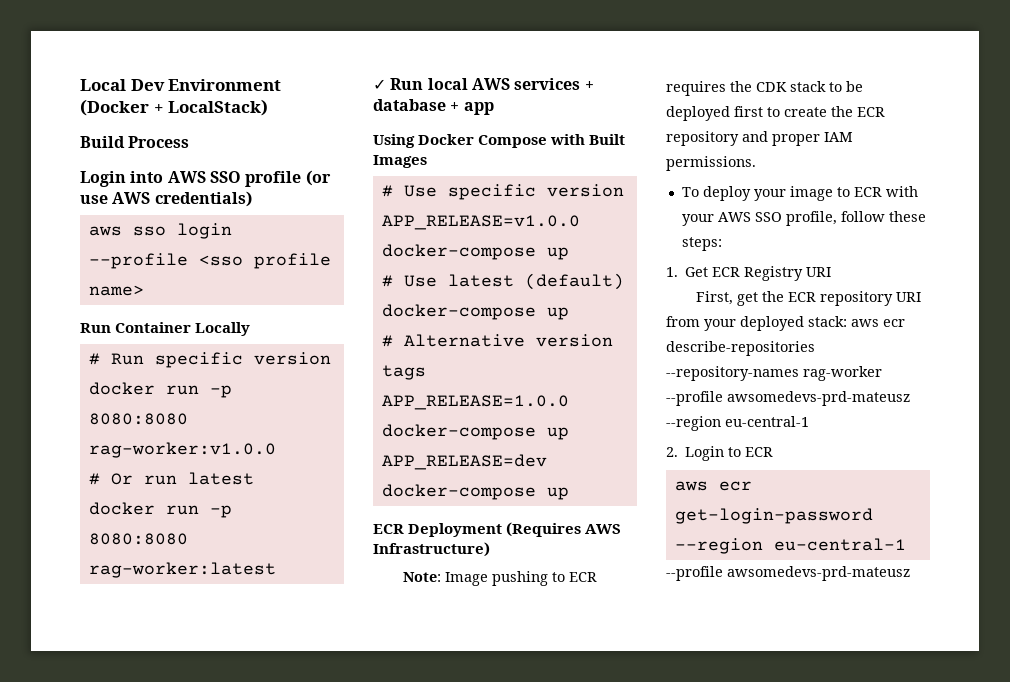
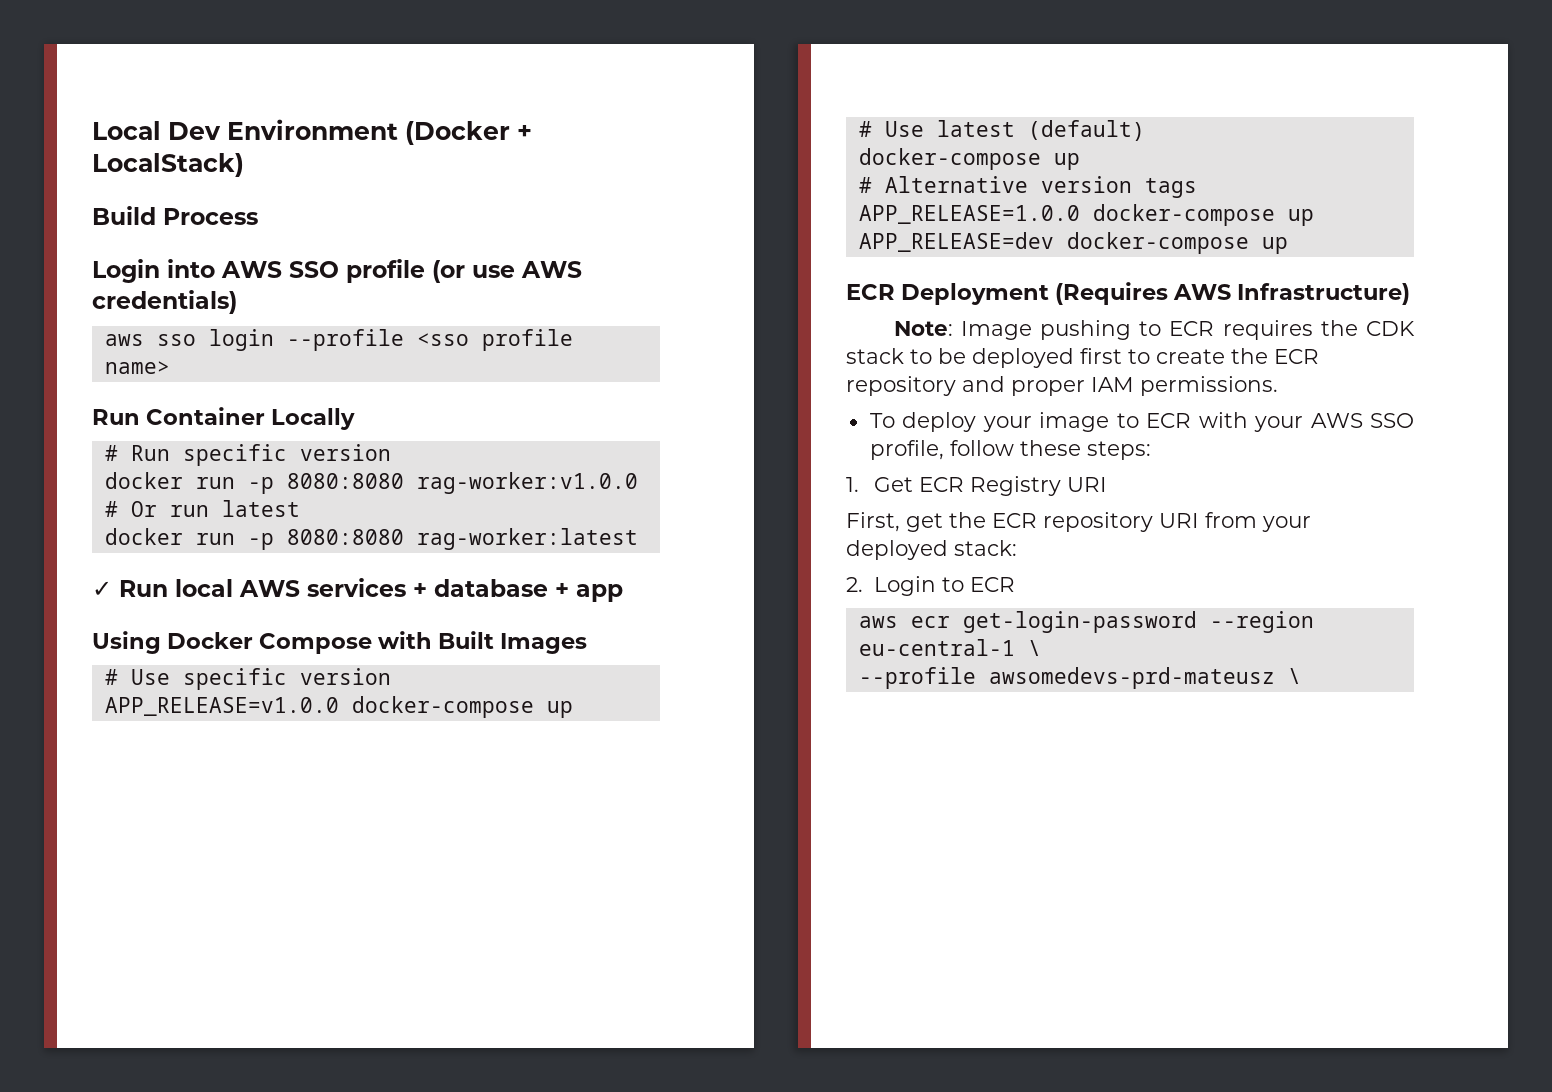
[851,319,905,327] [666,341,815,356] [666,366,882,381] [666,391,910,406] [666,416,809,431] aws ecr describe-repositories --repository-names rag-worker --profile awsomedevs-prd-mateusz --region eu-central-1 -> (1017, 548) none
[666,566,910,581] // --profile awsomedevs-prd-mateusz -> [1027,640,1041,656] [858,667,1301,689] \ // --profile awsomedevs-prd-mateusz \

